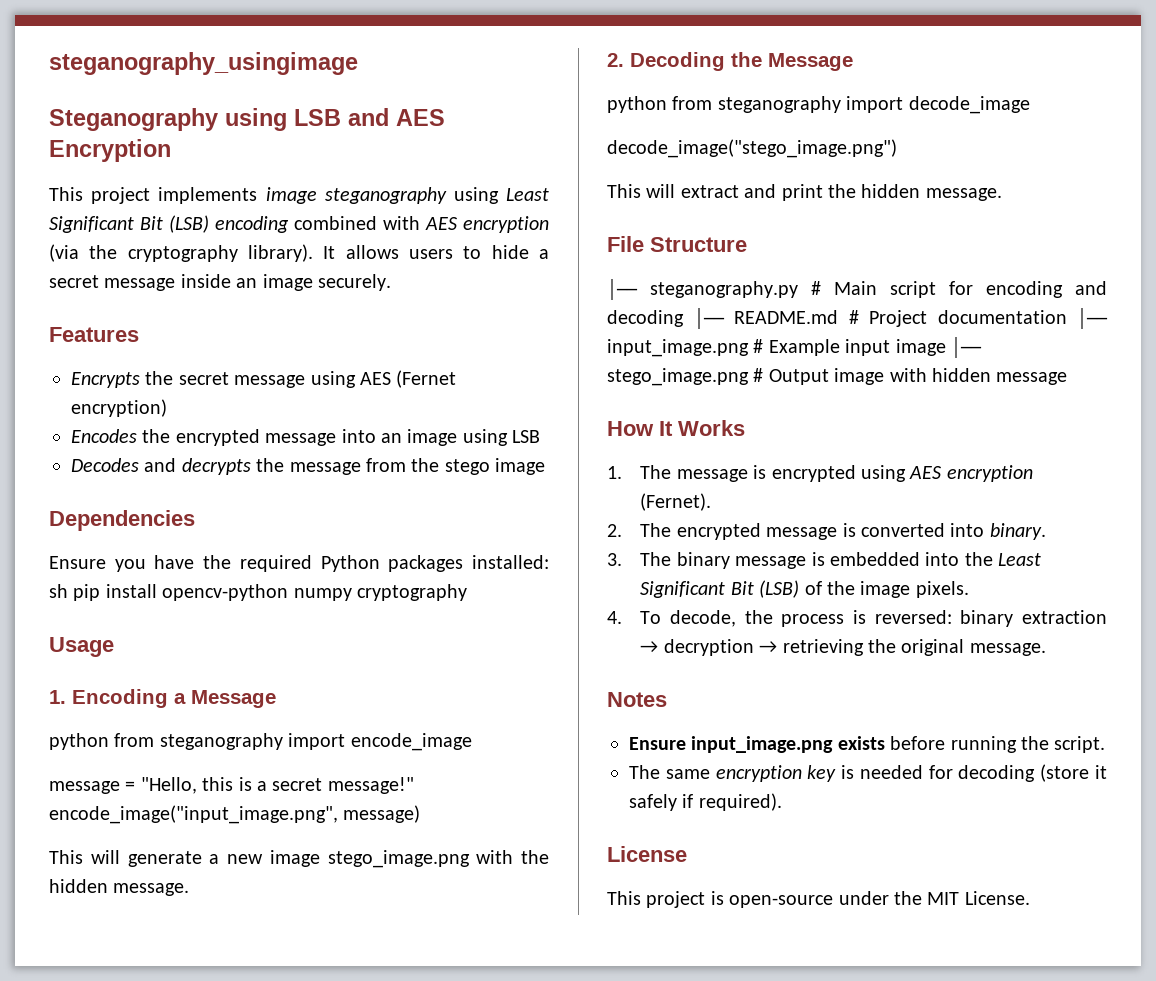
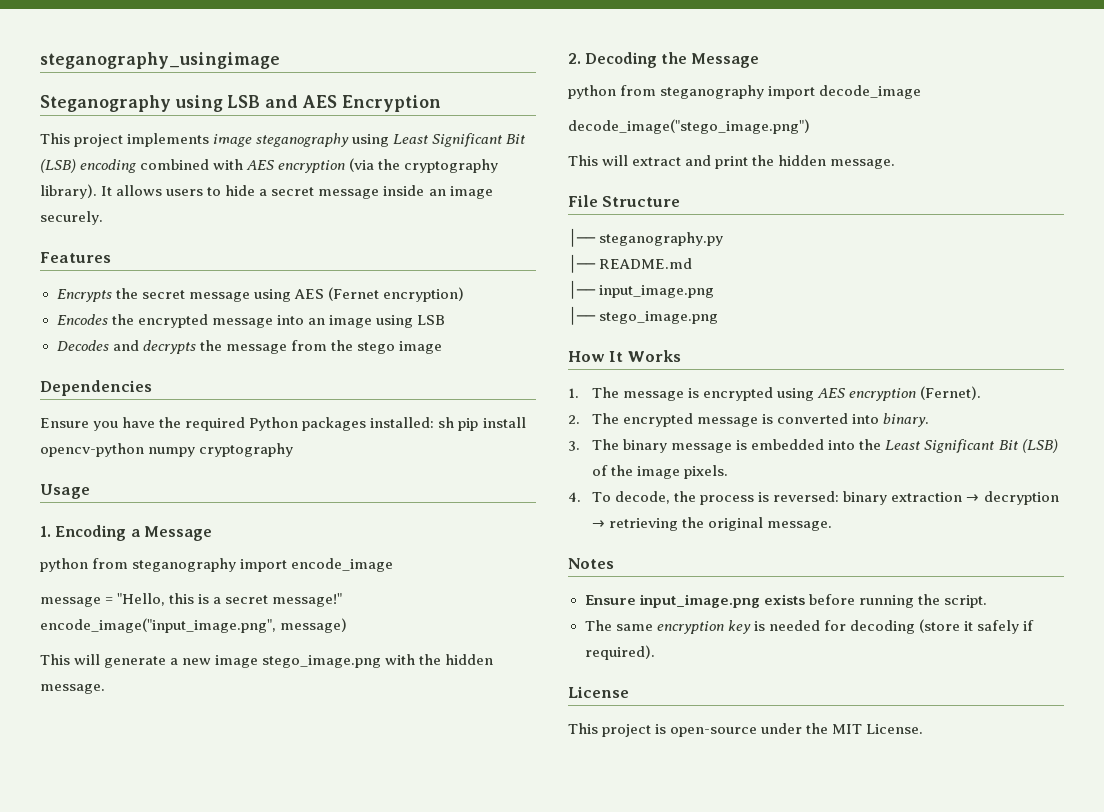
[811,281,1107,298] [607,310,684,327] # Main script for encoding and decoding -> (724, 239) //
[848,310,1067,327] # Project documentation -> (693, 263) //
[753,337,982,358] [607,368,1068,386] # Example input image │── stego_image.png # Output image with hidden message -> [568,306,719,325] // │── stego_image.png

